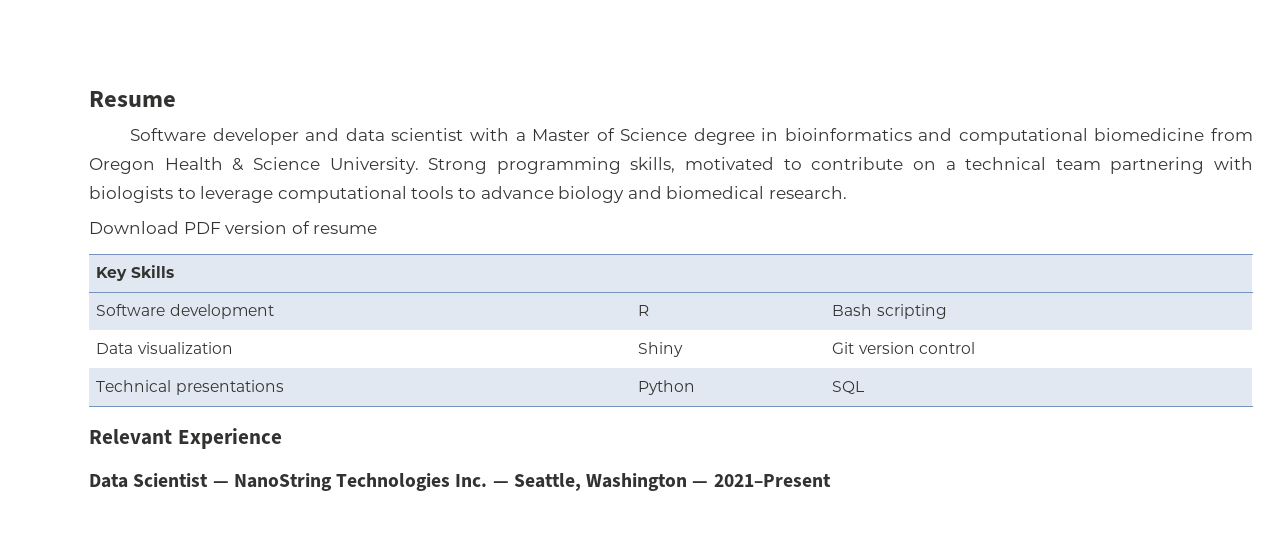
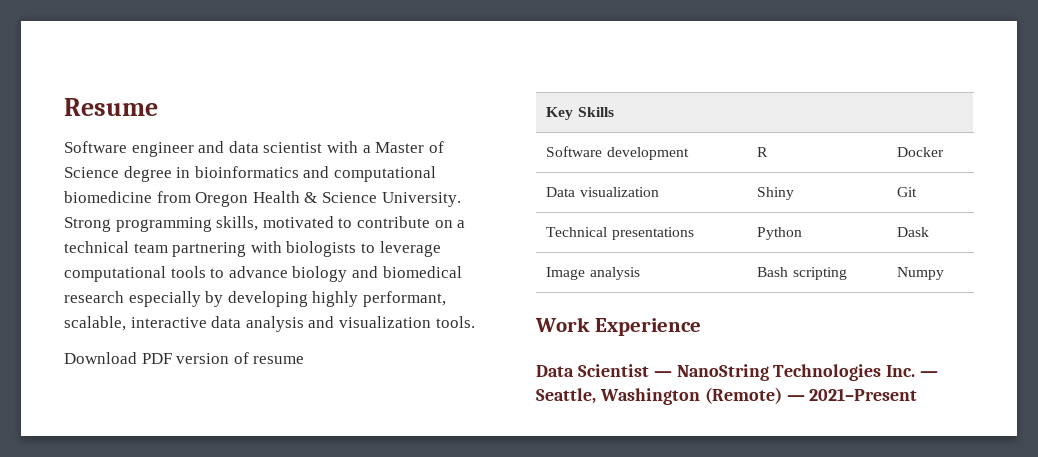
[212,128,299,145] developer -> [131,142,194,157] engineer
[768,186,847,199] research. -> [64,291,446,307] [64,316,475,332] research especially by developing highly performant, scalable, interactive data analysis and visualization tools.
[832,304,947,319] Bash scripting -> [897,147,945,157] Docker
[858,342,975,354] version control -> (918, 192) none
[832,381,865,394] [89,429,172,445] SQL // Relevant -> [897,227,930,237] [546,267,640,280] [757,267,847,280] [897,267,945,280] [535,317,590,332] Dask // Image analysis | Bash scripting | Numpy // Work
(688, 482) none -> [704,387,782,404] (Remote)

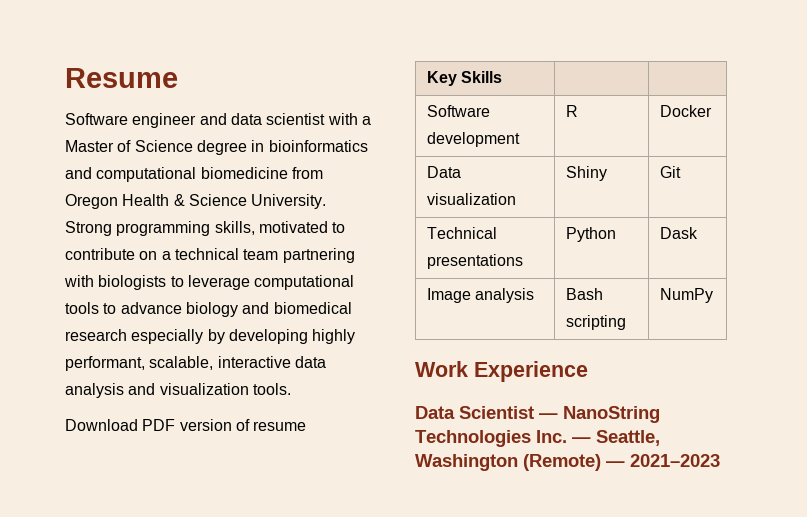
[897,267,945,280] Numpy -> [659,288,713,303] NumPy
[809,388,918,401] 2021–Present -> [630,454,720,467] 2021–2023

